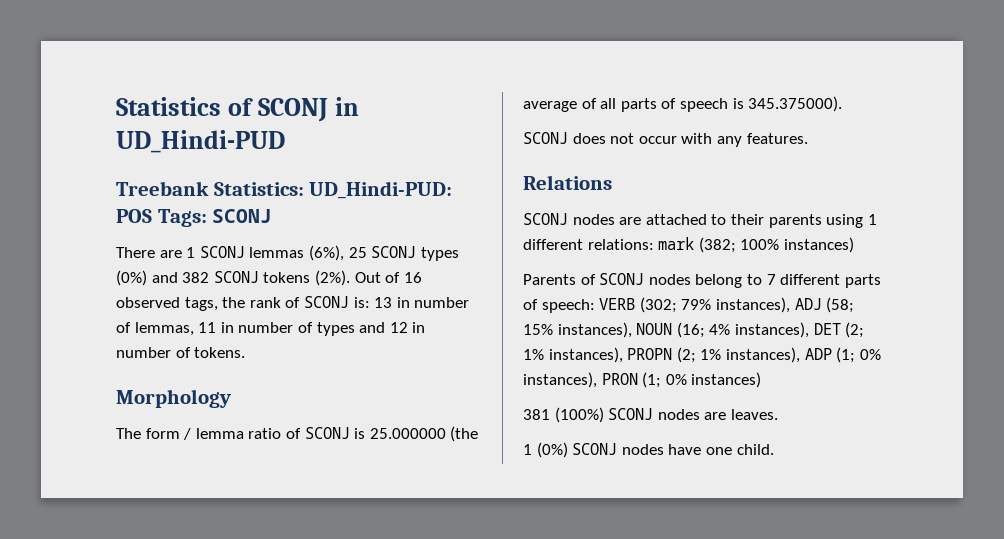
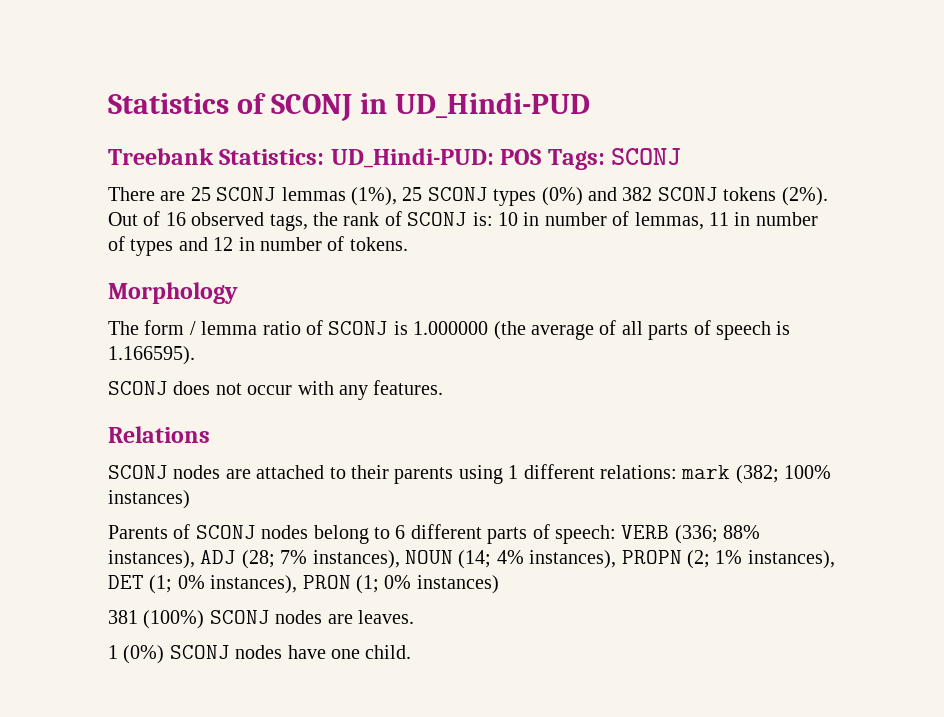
[186,247,196,258] 1 -> [190,187,211,201] 25
[308,245,344,261] (6%), -> [351,187,397,206] (1%),
[374,297,393,308] 13 -> [497,212,518,226] 10
[369,428,446,439] 25.000000 -> [413,321,489,335] 1.000000
[748,96,843,112] 345.375000). -> [108,346,195,365] 1.166595).
[766,274,776,285] 7 -> [395,525,406,539] 6
[639,297,855,313] [523,324,553,335] (302; 79% instances), ADJ (58; 15% -> [674,525,761,544] [108,550,308,569] (336; 88% instances), ADJ (28; 7%
[676,322,705,338] (16; -> [458,550,492,569] (14;
[813,322,865,338] [523,347,623,363] DET (2; 1% instances), -> (617, 559) none
[804,348,832,360] ADP -> [108,575,144,589] DET

